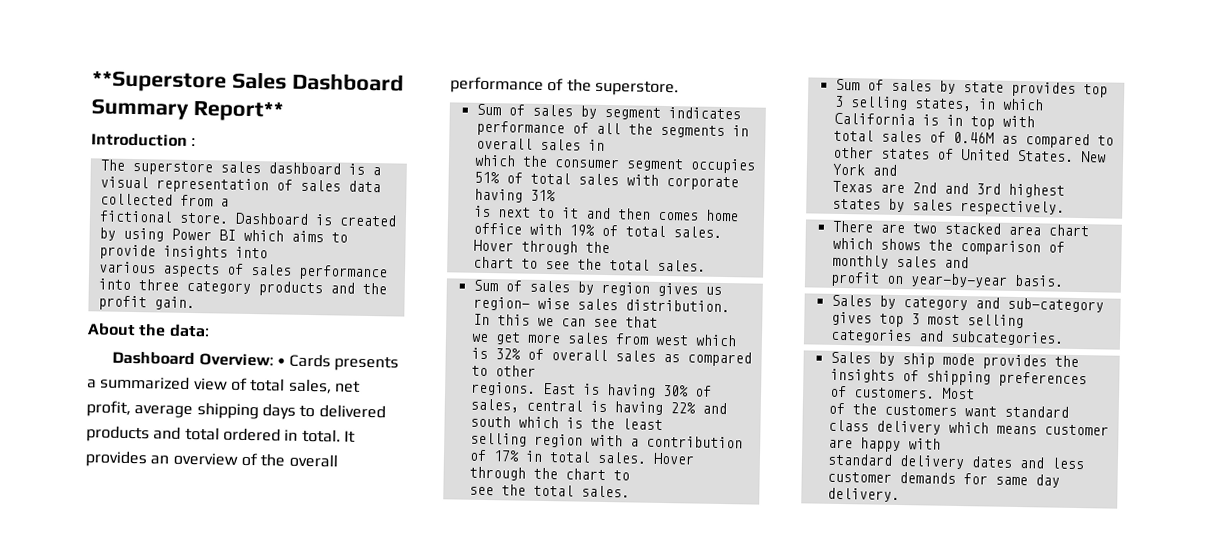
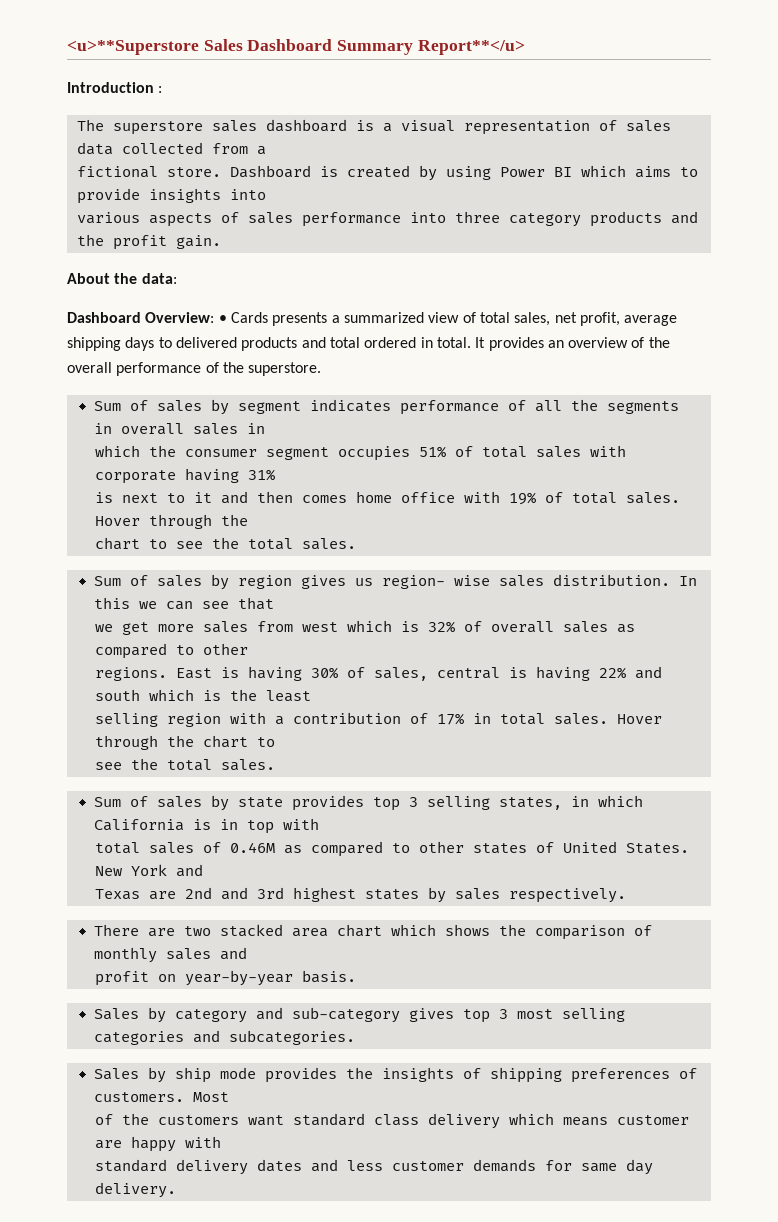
[92,70,227,93] **Superstore -> [67,40,199,55] <u>**Superstore
[192,100,284,122] Report** -> [417,40,525,55] Report**</u>

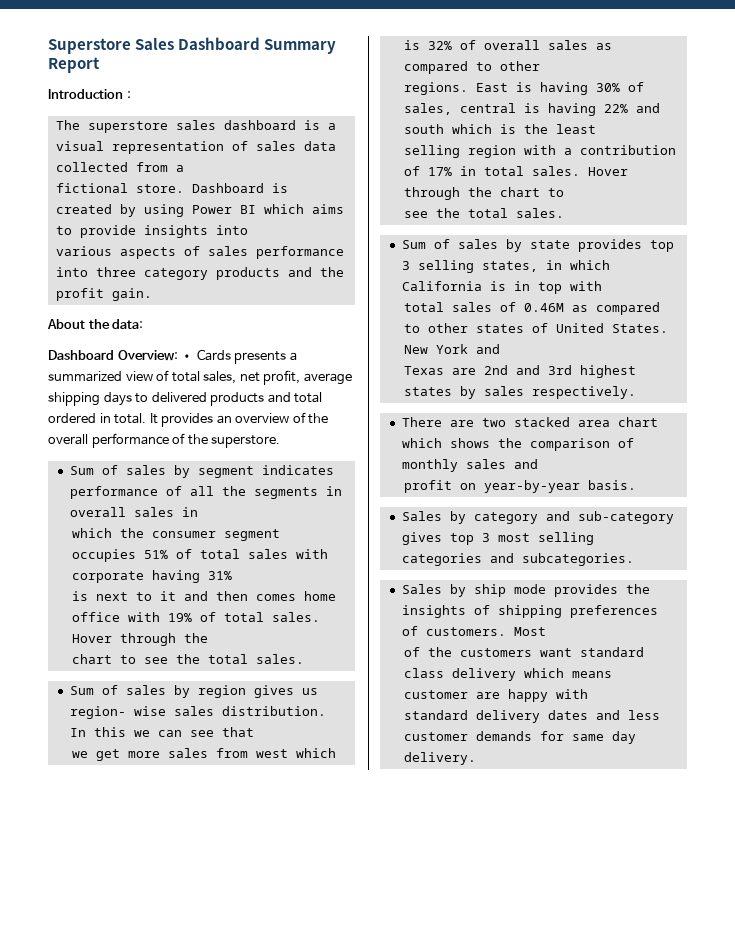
[67,40,199,55] <u>**Superstore -> [48,38,131,54] Superstore
[417,40,525,55] Report**</u> -> [48,57,100,73] Report

